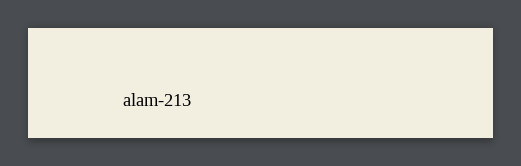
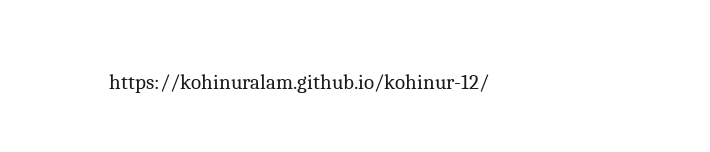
[123,93,191,106] alam-213 -> [109,74,489,93] https://kohinuralam.github.io/kohinur-12/

